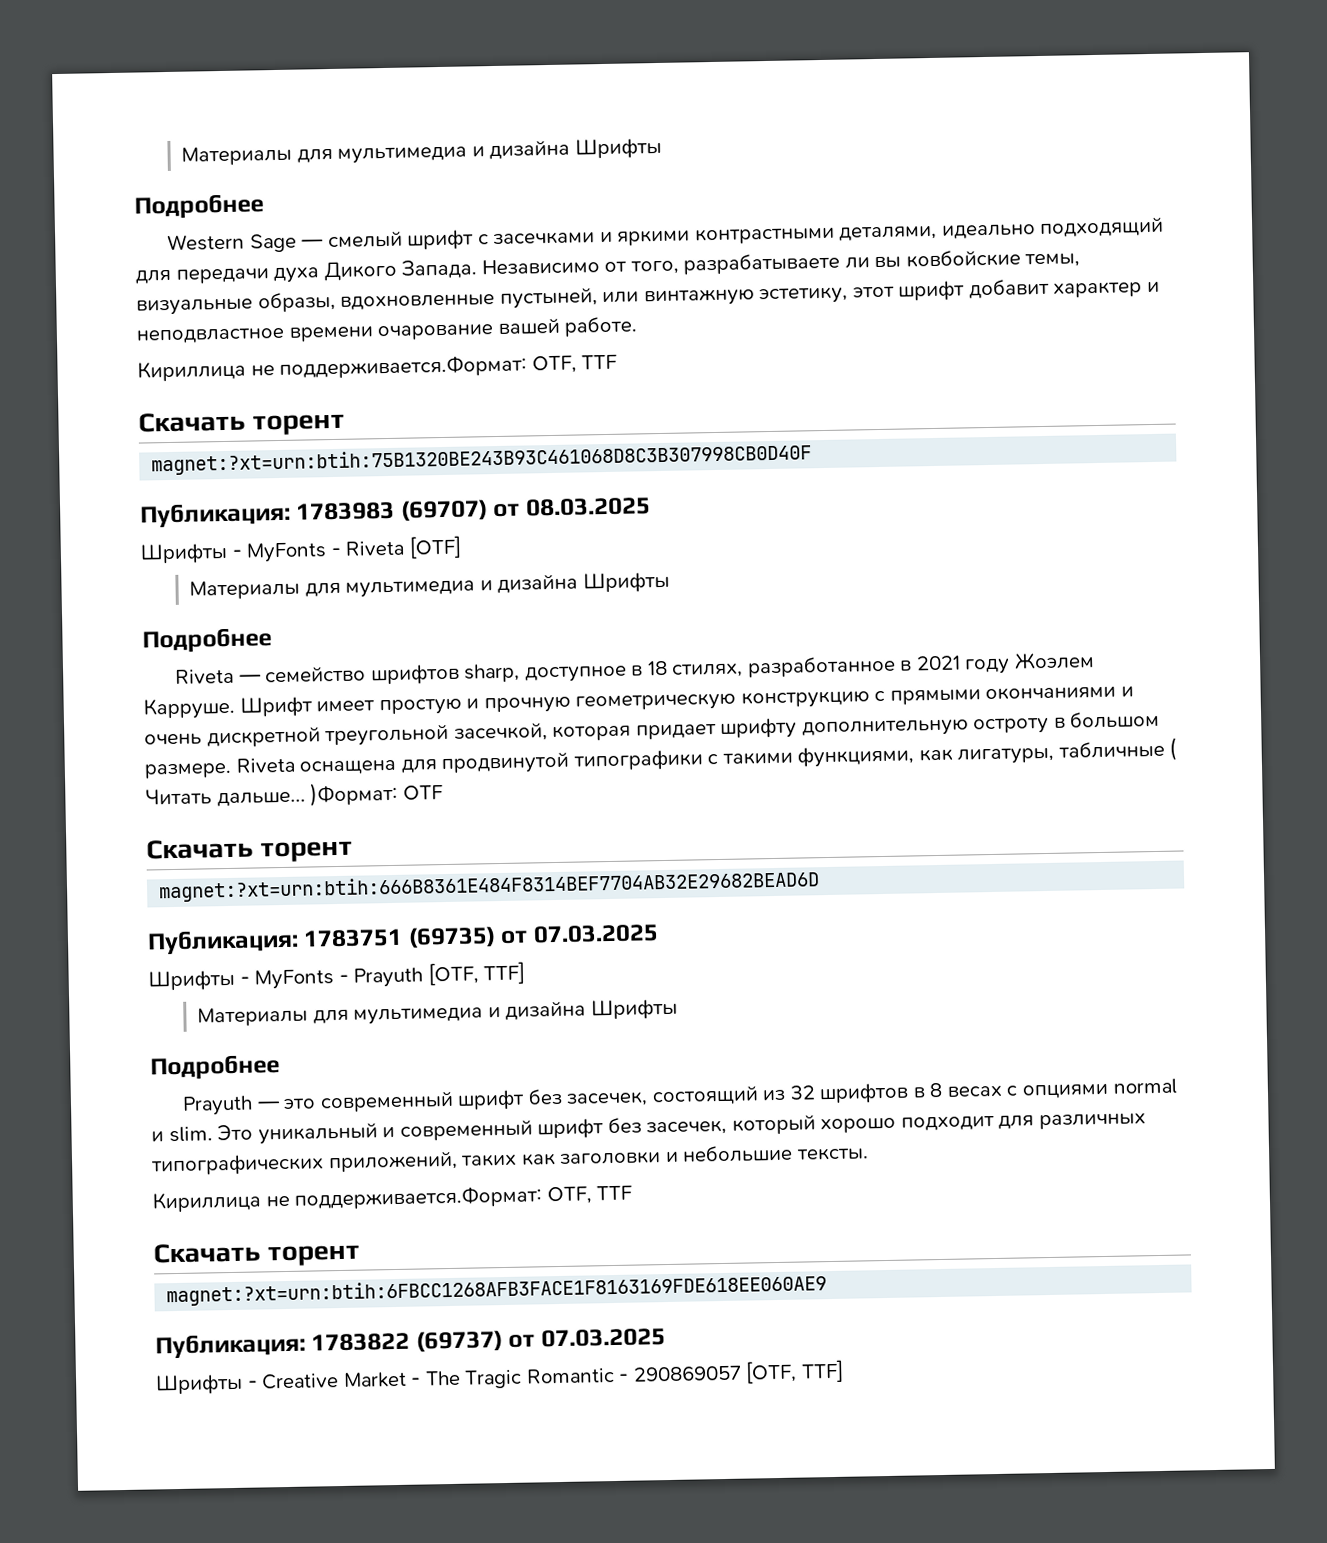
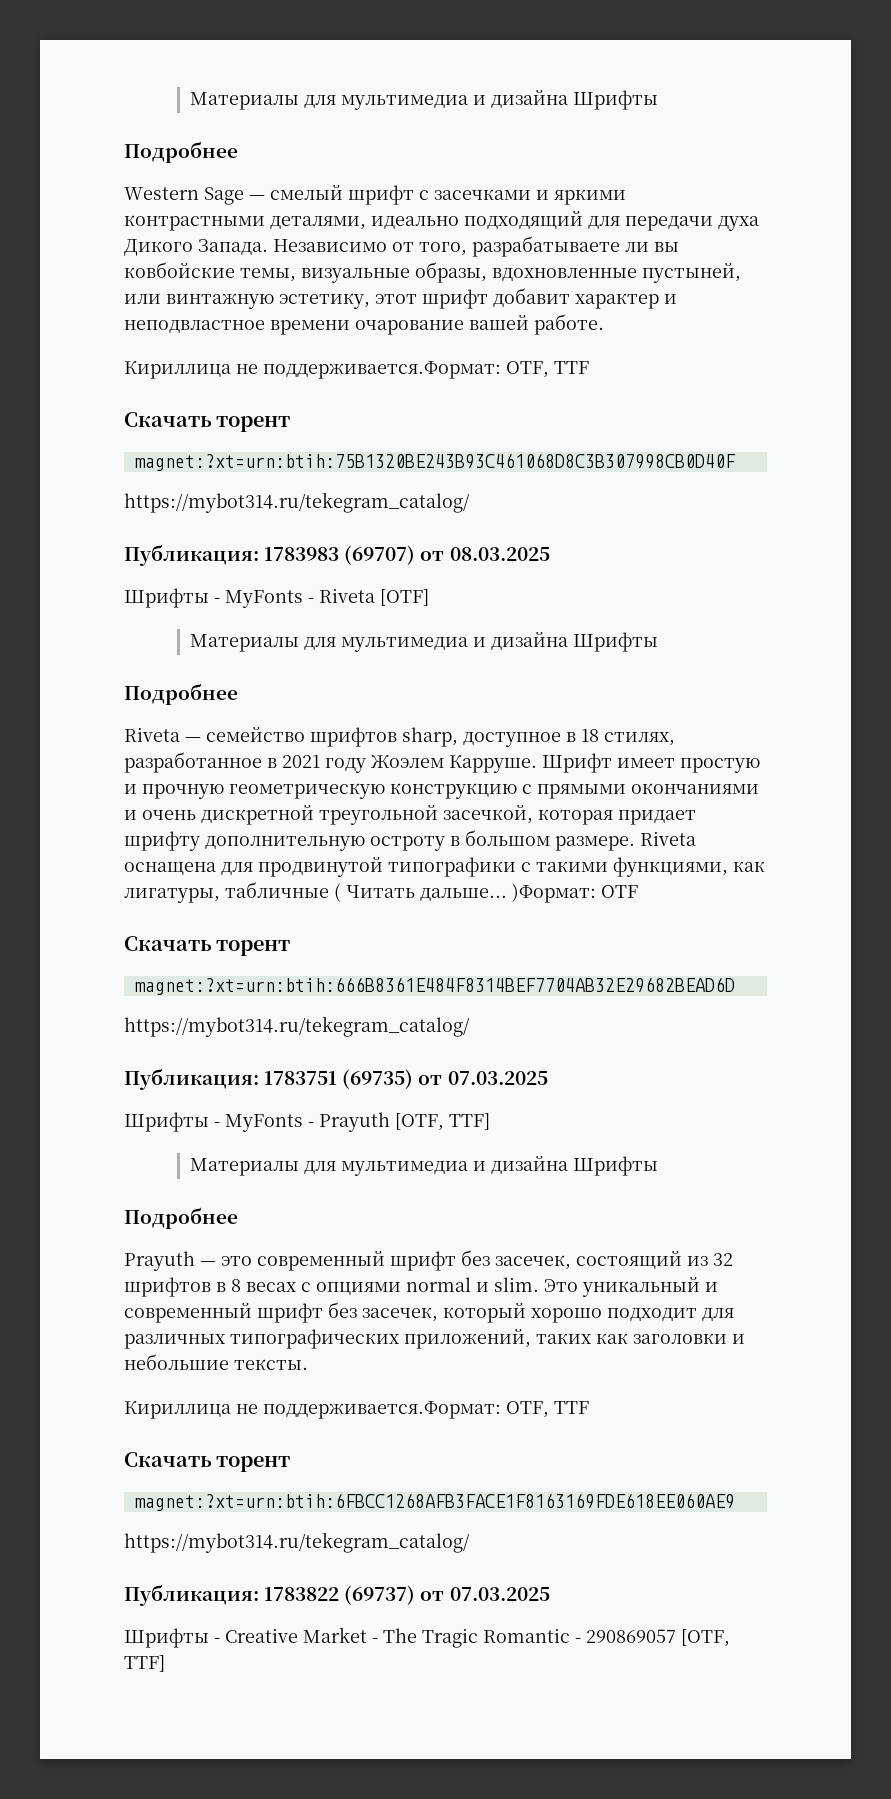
(813, 459) none -> [124,492,470,513] // https://mybot314.ru/tekegram_catalog/
(821, 886) none -> [124,1016,470,1037] // https://mybot314.ru/tekegram_catalog/
(828, 1290) none -> [124,1532,470,1553] // https://mybot314.ru/tekegram_catalog/

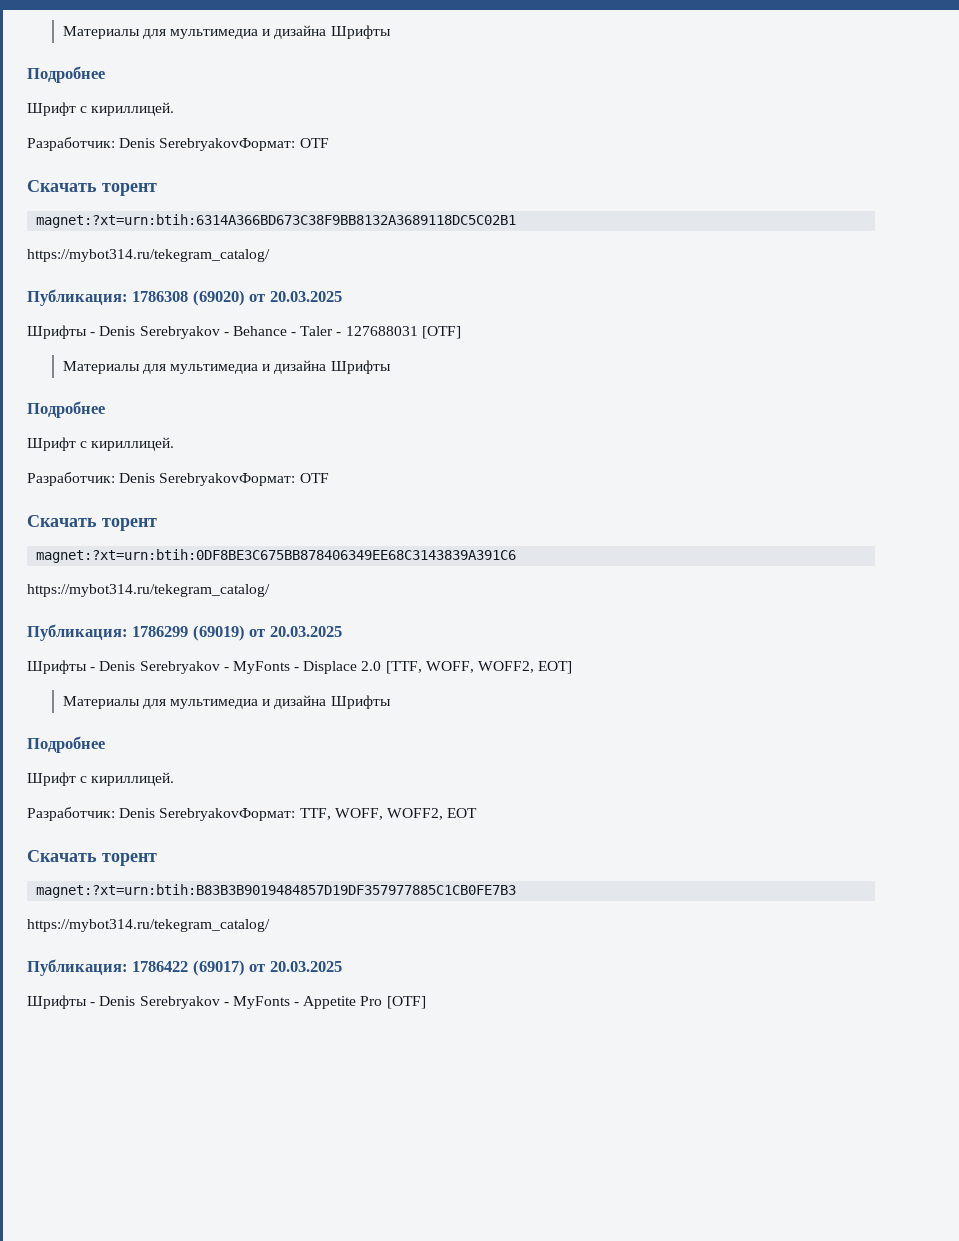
[189,90,658,110] [124,141,238,163] [124,185,626,205] [124,211,759,231] [124,236,679,257] [124,262,741,283] [124,288,677,309] [124,314,604,335] [124,361,589,379] [124,412,291,432] [134,453,736,471] [124,492,470,513] [124,544,550,566] [124,588,375,608] Материалы для мультимедиа и дизайна Шрифты // Подробнее // Western Sage — смелый шрифт с засечками и яркими контрастными деталями, идеально подходящий для передачи духа Дикого Запада. Независимо от того, разрабатываете ли вы ковбойские темы, визуальные образы, вдохновленные пустыней, или винтажную эстетику, этот шрифт добавит характер и неподвластное времени очарование вашей работе. // Кириллица не поддерживается.Формат: OTF, TTF // Скачать торент // magnet:?xt=urn:btih:75B1320BE243B93C461068D8C3B307998CB0D40F // https://mybot314.ru/tekegram_catalog/ // Публикация: 1783983 (69707) от 08.03.2025 // Шрифты - MyFonts - Riveta -> [62,25,391,39] [27,66,105,83] [27,102,175,116] [27,137,329,151] [27,180,157,196] [36,214,517,228] [27,249,270,262] [27,289,342,306] [27,325,418,339] Материалы для мультимедиа и дизайна Шрифты // Подробнее // Шрифт c кириллицей. // Разработчик: Denis SerebryakovФормат: OTF // Скачать торент // magnet:?xt=urn:btih:6314A366BD673C38F9BB8132A3689118DC5C02B1 // https://mybot314.ru/tekegram_catalog/ // Публикация: 1786308 (69020) от 20.03.2025 // Шрифты - Denis Serebryakov - Behance - Taler - 127688031
[124,727,675,747] [124,752,760,773] [124,783,759,799] [124,805,696,825] [124,830,696,851] [124,857,765,877] [124,882,638,903] [124,936,291,956] [134,977,735,995] [124,1016,470,1037] [124,1068,548,1090] [124,1112,490,1132] [189,1156,658,1176] [124,1207,238,1229] [124,1250,733,1271] [124,1277,718,1297] [124,1302,734,1323] [124,1329,745,1349] [124,1354,308,1370] [124,1401,589,1419] [124,1452,291,1472] [134,1493,735,1511] [124,1532,470,1553] [124,1584,550,1606] [124,1627,730,1648] [124,1655,165,1672] Riveta — семейство шрифтов sharp, доступное в 18 стилях, разработанное в 2021 году Жоэлем Карруше. Шрифт имеет простую и прочную геометрическую конструкцию с прямыми окончаниями и очень дискретной треугольной засечкой, которая придает шрифту дополнительную остроту в большом размере. Riveta оснащена для продвинутой типографики с такими функциями, как лигатуры, табличные ( Читать дальше... )Формат: OTF // Скачать торент // magnet:?xt=urn:btih:666B8361E484F8314BEF7704AB32E29682BEAD6D // https://mybot314.ru/tekegram_catalog/ // Публикация: 1783751 (69735) от 07.03.2025 // Шрифты - MyFonts - Prayuth [OTF, TTF] // Материалы для мультимедиа и дизайна Шрифты // Подробнее // Prayuth — это современный шрифт без засечек, состоящий из 32 шрифтов в 8 весах с опциями normal и slim. Это уникальный и современный шрифт без засечек, который хорошо подходит для различных типографических приложений, таких как заголовки и небольшие тексты. // Кириллица не поддерживается.Формат: OTF, TTF // Скачать торент // magnet:?xt=urn:btih:6FBCC1268AFB3FACE1F8163169FDE618EE060AE9 // https://mybot314.ru/tekegram_catalog/ // Публикация: 1783822 (69737) от 07.03.2025 // Шрифты - Creative Market - The Tragic Romantic - 290869057 [OTF, TTF] -> [27,437,175,451] [27,472,329,486] [27,515,157,531] [36,549,517,563] [27,584,270,597] [27,624,342,641] [27,660,573,674] [62,695,391,709] [27,736,105,753] [27,772,175,786] [27,807,478,821] [27,850,157,866] [36,884,517,898] [27,919,270,932] [27,959,342,976] [27,995,426,1009] Шрифт c кириллицей. // Разработчик: Denis SerebryakovФормат: OTF // Скачать торент // magnet:?xt=urn:btih:0DF8BE3C675BB878406349EE68C3143839A391C6 // https://mybot314.ru/tekegram_catalog/ // Публикация: 1786299 (69019) от 20.03.2025 // Шрифты - Denis Serebryakov - MyFonts - Displace 2.0 [TTF, WOFF, WOFF2, EOT] // Материалы для мультимедиа и дизайна Шрифты // Подробнее // Шрифт c кириллицей. // Разработчик: Denis SerebryakovФормат: TTF, WOFF, WOFF2, EOT // Скачать торент // magnet:?xt=urn:btih:B83B3B9019484857D19DF357977885C1CB0FE7B3 // https://mybot314.ru/tekegram_catalog/ // Публикация: 1786422 (69017) от 20.03.2025 // Шрифты - Denis Serebryakov - MyFonts - Appetite Pro [OTF]

